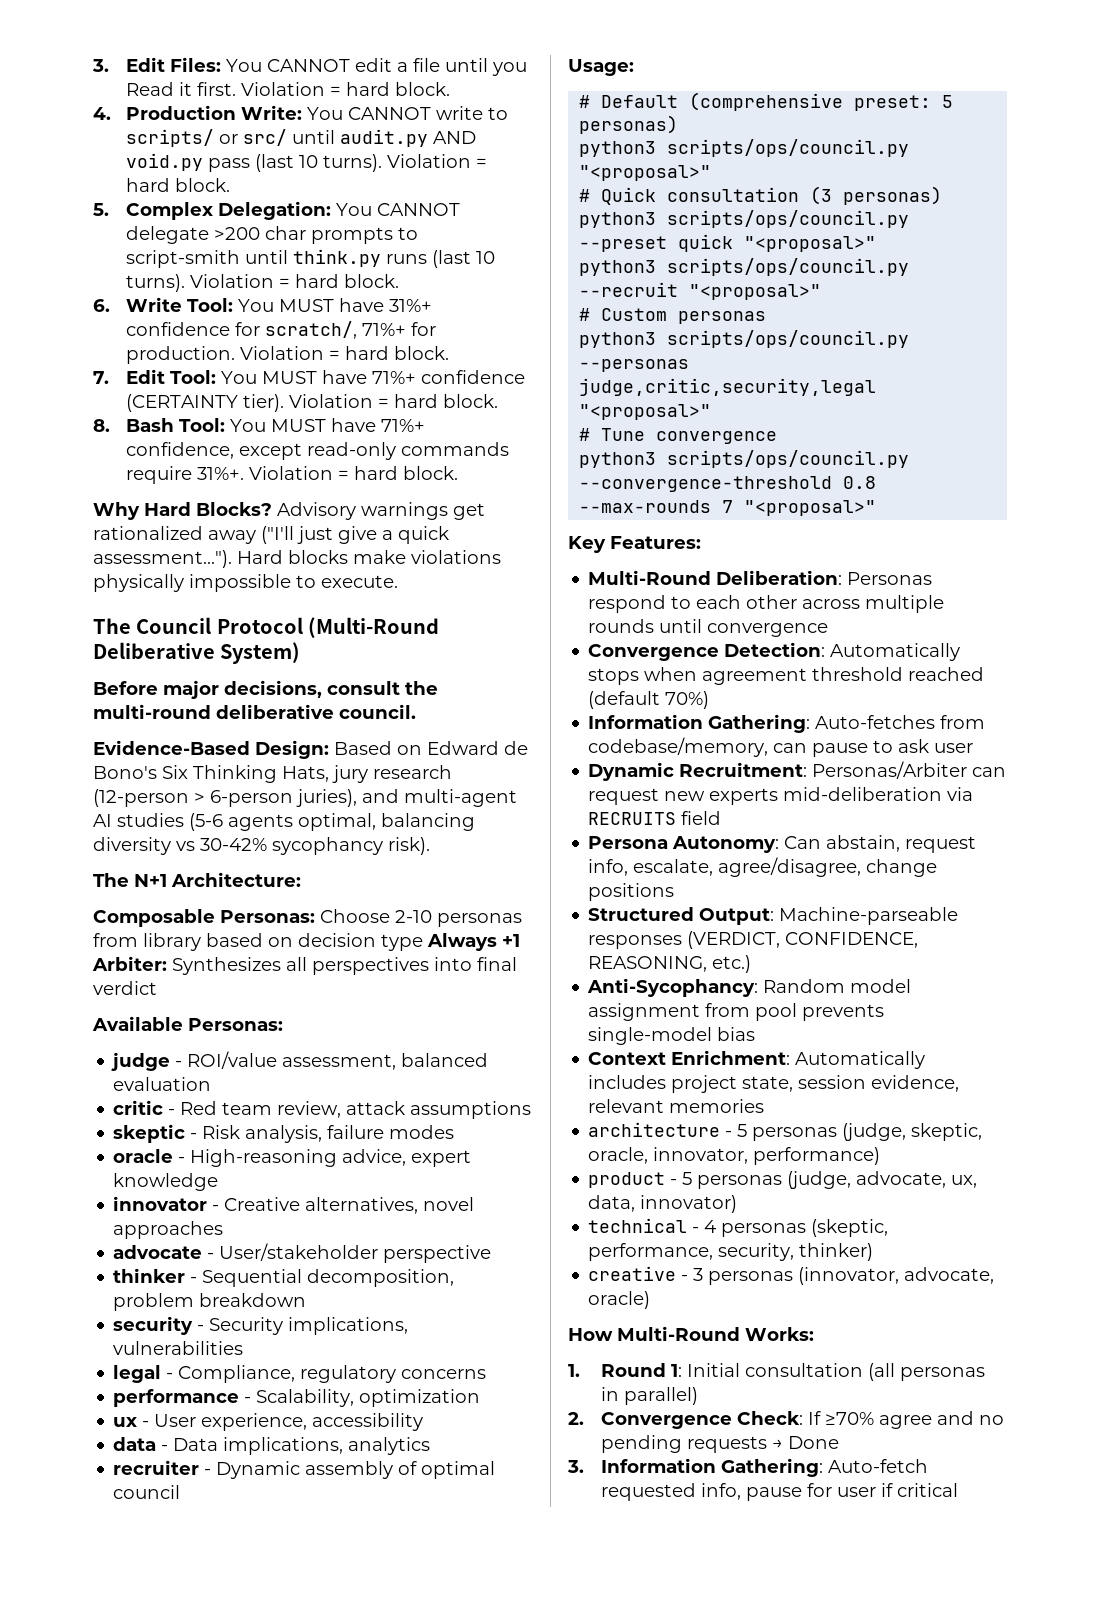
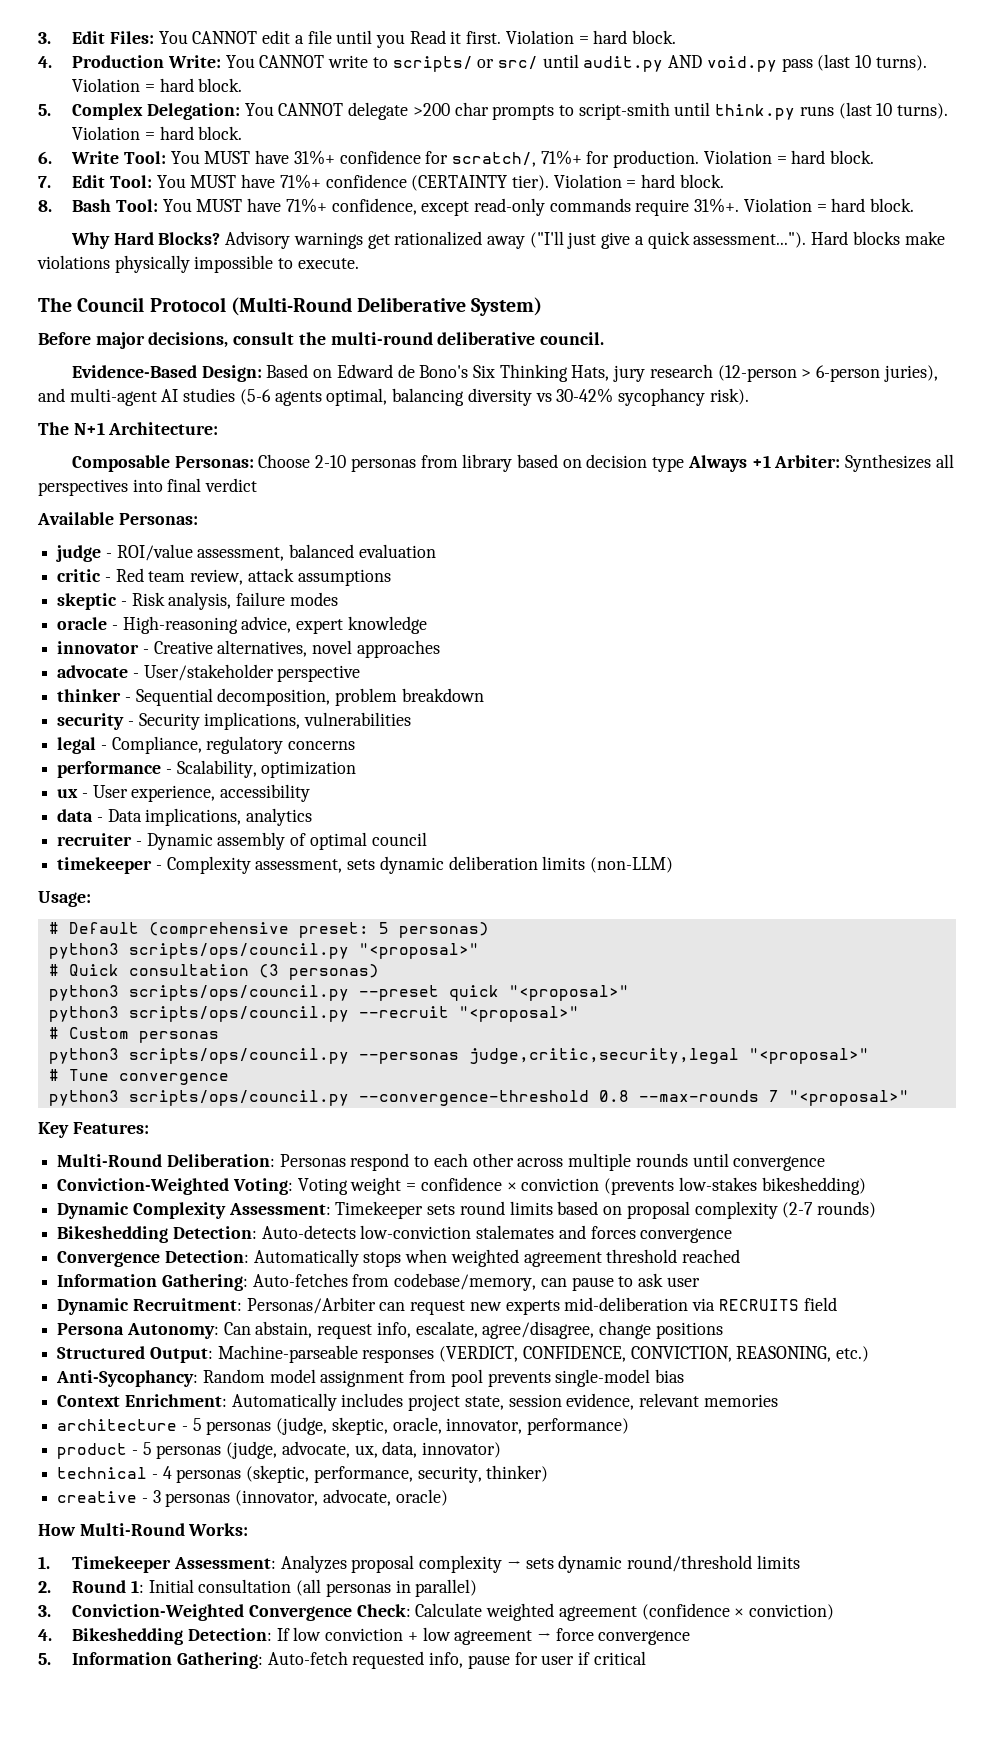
(181, 1492) none -> [57,856,674,874] // timekeeper - Complexity assessment, sets dynamic deliberation limits (non-LLM)
(829, 630) none -> [57,1177,866,1195] [57,1201,876,1219] [57,1225,733,1243] // Conviction-Weighted Voting: Voting weight = confidence × conviction (prevents low-stakes bikeshedding) // Dynamic Complexity Assessment: Timekeeper sets round limits based on proposal complexity (2-7 rounds) // Bikeshedding Detection: Auto-detects low-conviction stalemates and forces convergence
(698, 674) none -> [450,1249,519,1267] weighted
[588,691,710,709] (default 70%) -> (741, 1256) none
(919, 940) none -> [630,1346,732,1362] CONVICTION,
(580, 1370) none -> [72,1555,800,1573] [38,1581,51,1593] Timekeeper Assessment: Analyzes proposal complexity → sets dynamic round/threshold limits // 2.
[568,1411,1005,1429] [601,1435,840,1453] [567,1460,584,1473] 2. Convergence Check: If ≥70% agree and no pending requests → Done // 3. -> [38,1603,834,1621] [38,1627,691,1645] [38,1653,51,1665] 3. Conviction-Weighted Convergence Check: Calculate weighted agreement (confidence × conviction) // 4. Bikeshedding Detection: If low conviction + low agreement → force convergence // 5.

